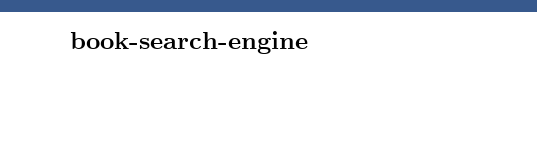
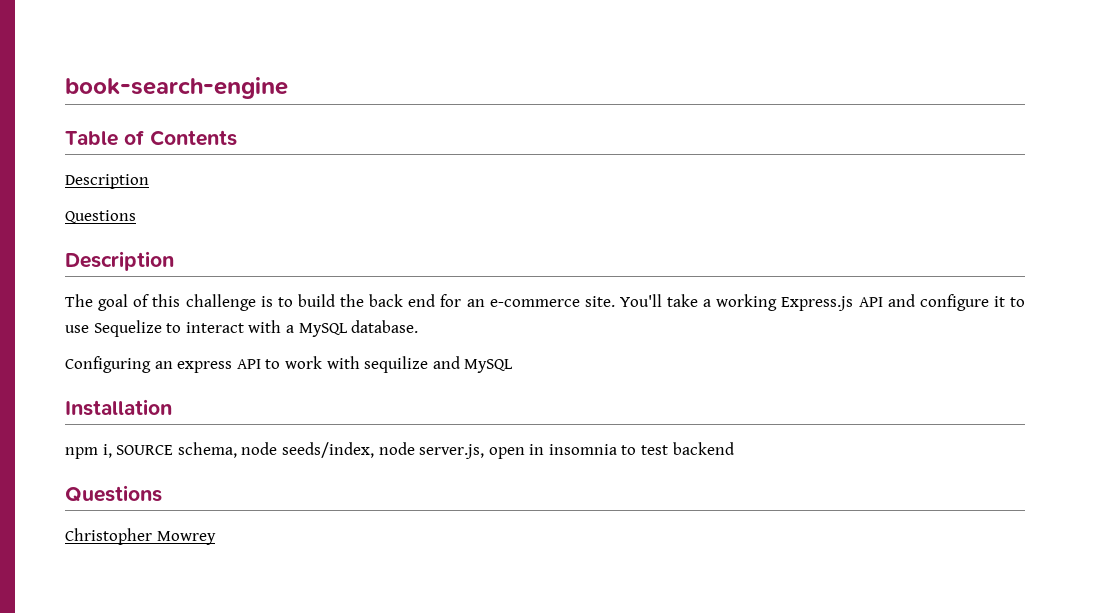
(308, 42) none -> [65,130,237,146] [65,174,149,189] [65,210,136,223] [65,251,174,271] [65,294,1025,311] [65,320,419,337] [65,356,514,373] [65,399,172,416] [65,442,734,459] [65,485,162,502] [65,528,216,545] // Table of Contents // Description // Questions // Description // The goal of this challenge is to build the back end for an e-commerce site. You'll take a working Express.js API and configure it to use Sequelize to interact with a MySQL database. // Configuring an express API to work with sequilize and MySQL // Installation // npm i, SOURCE schema, node seeds/index, node server.js, open in insomnia to test backend // Questions // Christopher Mowrey

